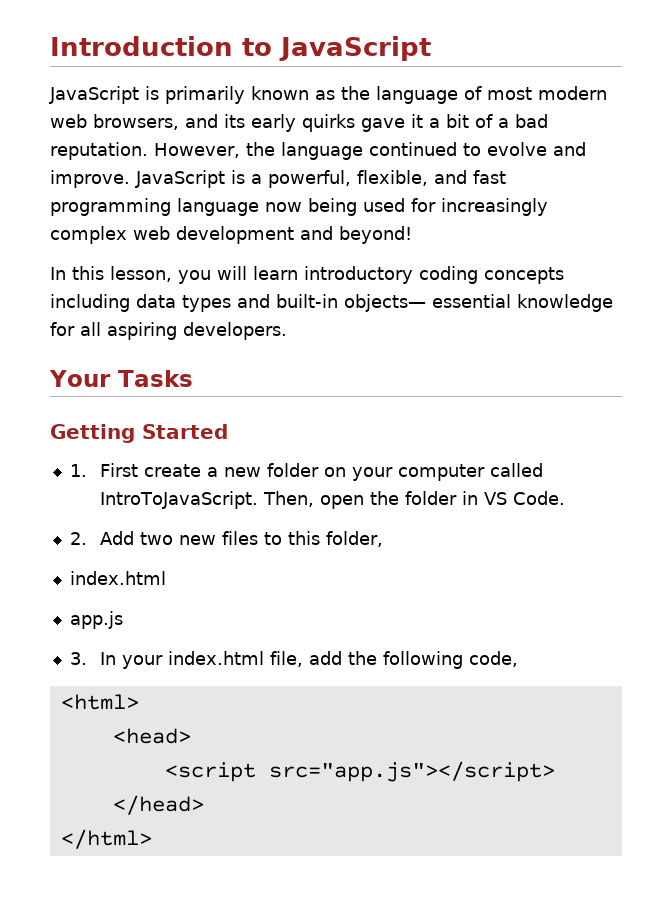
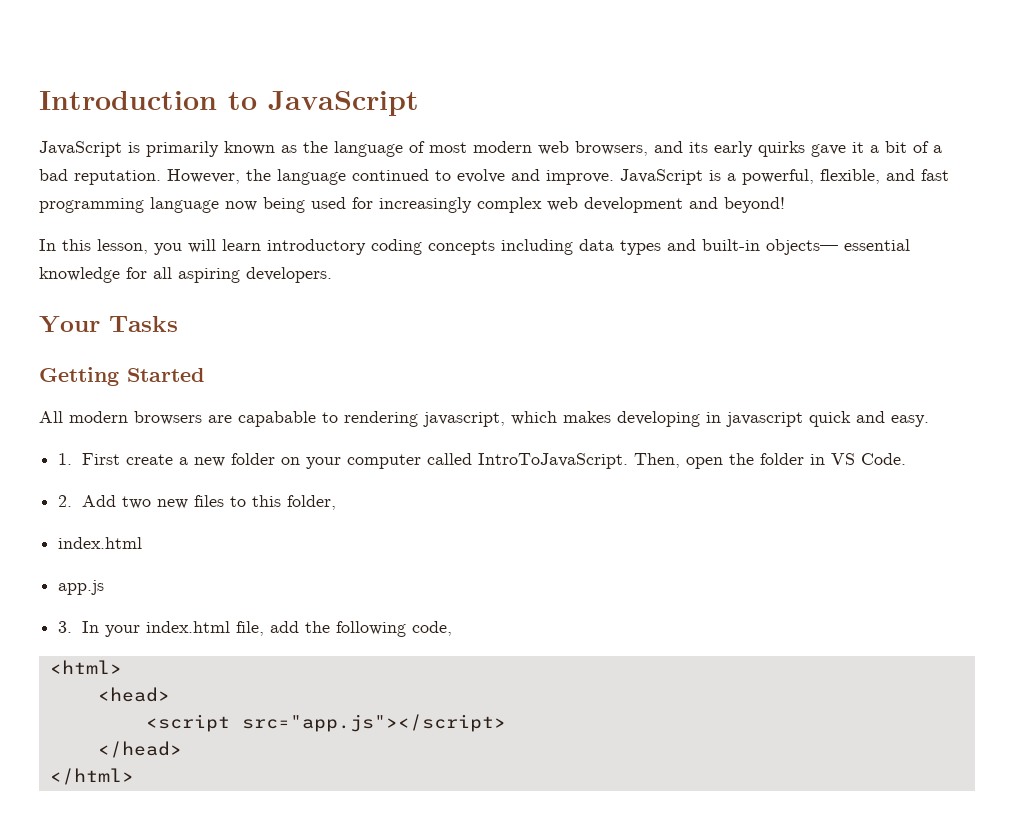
(228, 431) none -> [39,411,929,427] // All modern browsers are capabable to rendering javascript, which makes developing in javascript quick and easy.

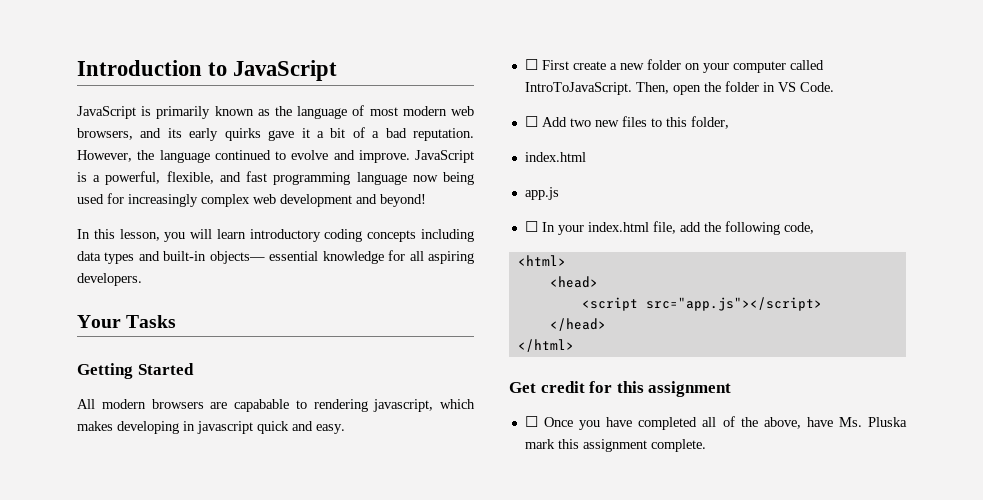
[58,453,73,465] 1. -> [524,59,538,70] ☐
[58,495,73,507] 2. -> [524,116,538,127] ☐
[58,621,73,633] 3. -> [524,221,538,232] ☐
(134, 776) none -> [509,381,732,397] [524,416,908,430] [524,439,706,452] // Get credit for this assignment // ☐ Once you have completed all of the above, have Ms. Pluska mark this assignment complete.

